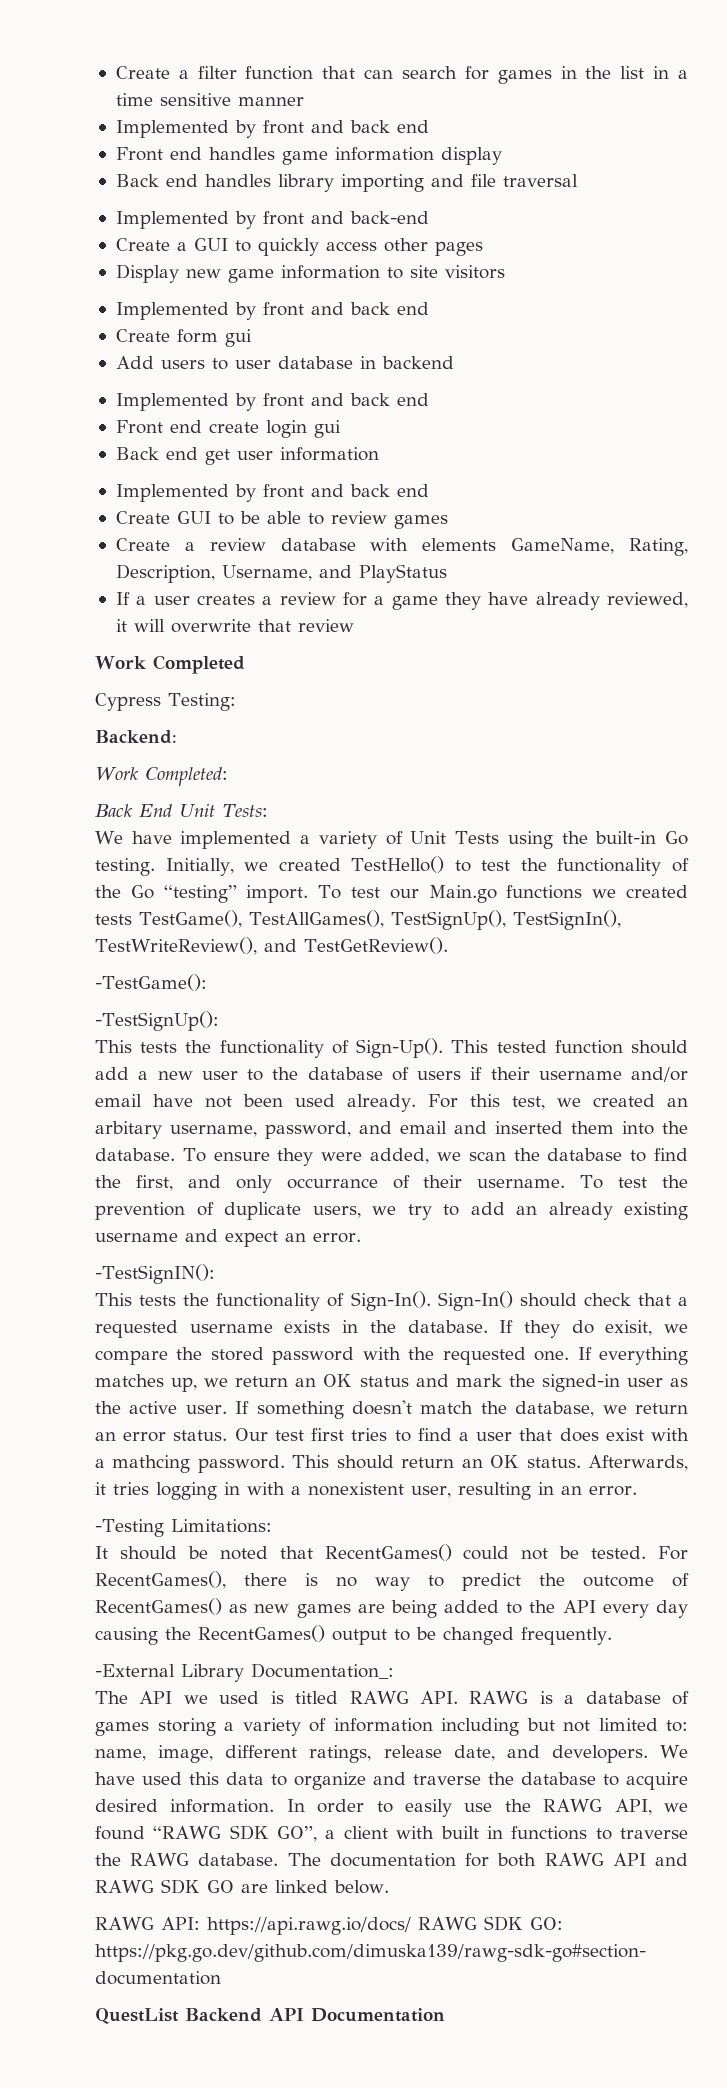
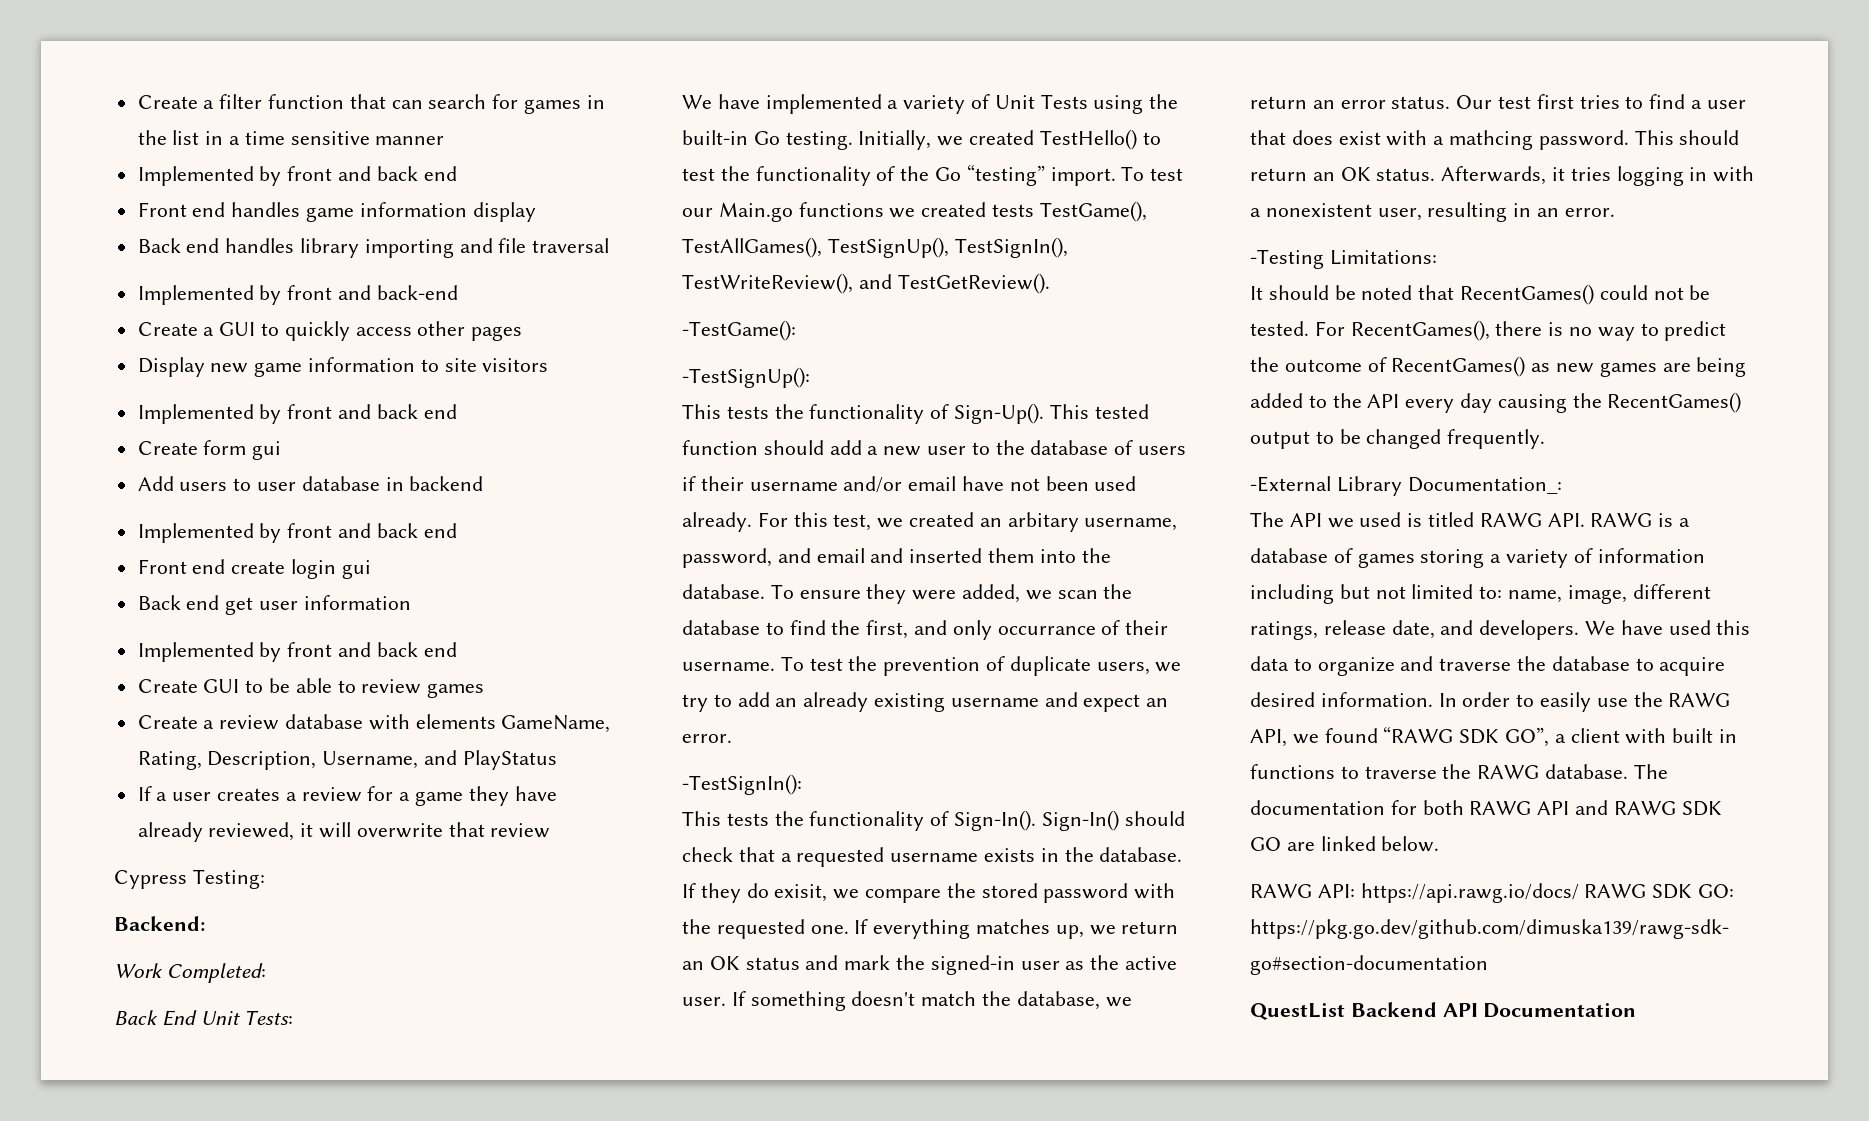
[95,655,245,674] // Work Completed -> (551, 830) none
[95,1264,215,1284] -TestSignIN(): -> [682,774,802,795] -TestSignIn():

